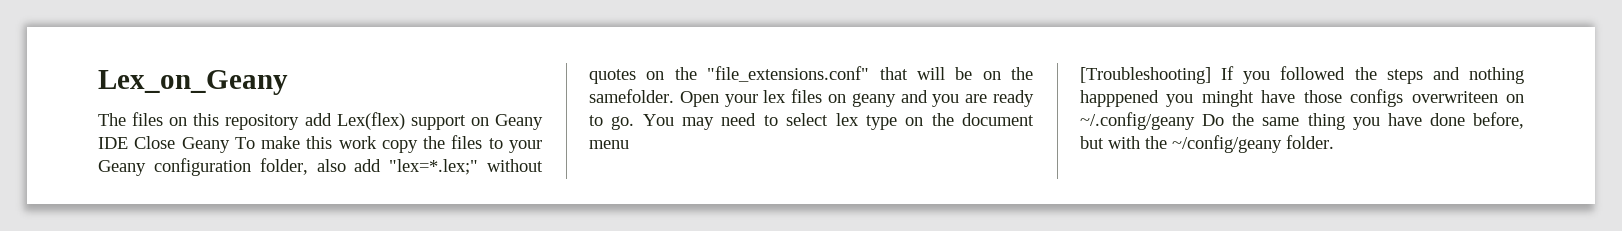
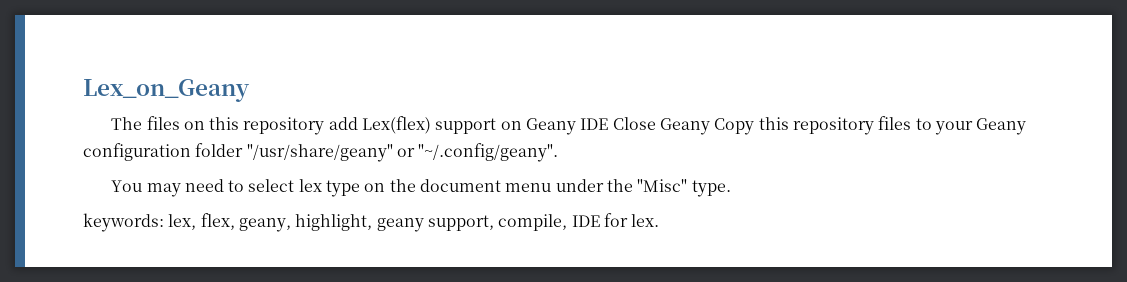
[234,136,446,153] To make this work copy the -> [714,117,874,135] Copy this repository
[259,158,543,175] [589,66,1033,84] [589,89,1034,107] [589,115,635,130] folder, also add "lex=*.lex;" without quotes on the "file_extensions.conf" that will be on the samefolder. Open your lex files on geany and you are ready to go. -> [195,143,559,162] folder "/usr/share/geany" or "~/.config/geany". //
[1080,66,1524,84] [1080,89,1524,107] [1080,112,1524,130] [1080,135,1334,153] // [Troubleshooting] If you followed the steps and nothing happpened you minght have those configs overwriteen on ~/.config/geany Do the same thing you have done before, but with the ~/config/geany folder. -> [555,179,731,197] [83,213,660,232] under the "Misc" type. // keywords: lex, flex, geany, highlight, geany support, compile, IDE for lex.

